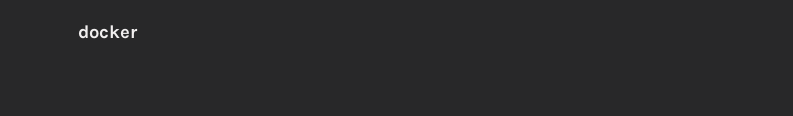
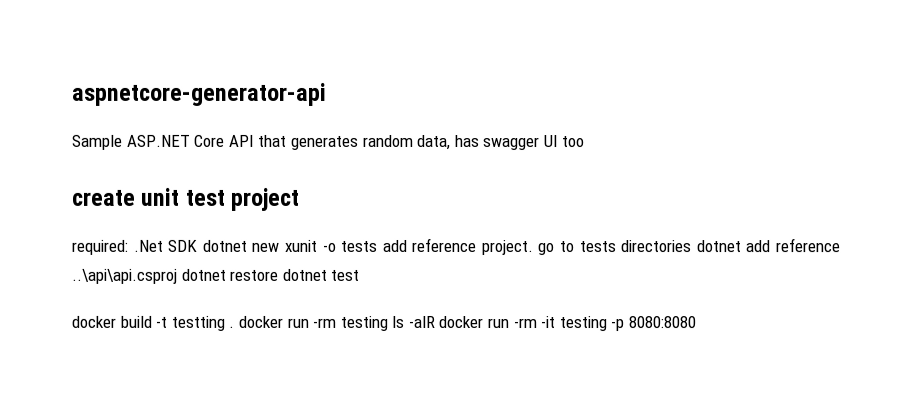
[78,25,138,39] docker -> [72,82,327,106] [72,134,586,151] [71,187,301,211] [71,237,840,256] [71,268,360,284] [71,315,697,332] aspnetcore-generator-api // Sample ASP.NET Core API that generates random data, has swagger UI too // create unit test project // required: .Net SDK dotnet new xunit -o tests add reference project. go to tests directories dotnet add reference ..\api\api.csproj dotnet restore dotnet test // docker build -t testting . docker run -rm testing ls -alR docker run -rm -it testing -p 8080:8080

